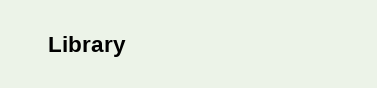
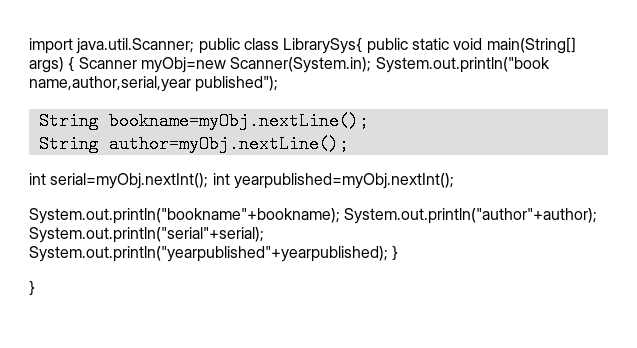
[48,36,126,57] Library -> [29,37,576,54] [29,56,550,73] [29,76,279,92] [38,112,369,130] [38,135,349,153] [29,173,454,189] [29,208,598,224] [29,227,264,243] [29,245,399,262] [29,280,35,296] import java.util.Scanner; public class LibrarySys{ public static void main(String[] args) { Scanner myObj=new Scanner(System.in); System.out.println("book name,author,serial,year published"); // String bookname=myObj.nextLine(); // String author=myObj.nextLine(); // int serial=myObj.nextInt(); int yearpublished=myObj.nextInt(); // System.out.println("bookname"+bookname); System.out.println("author"+author); System.out.println("serial"+serial); System.out.println("yearpublished"+yearpublished); } // }

